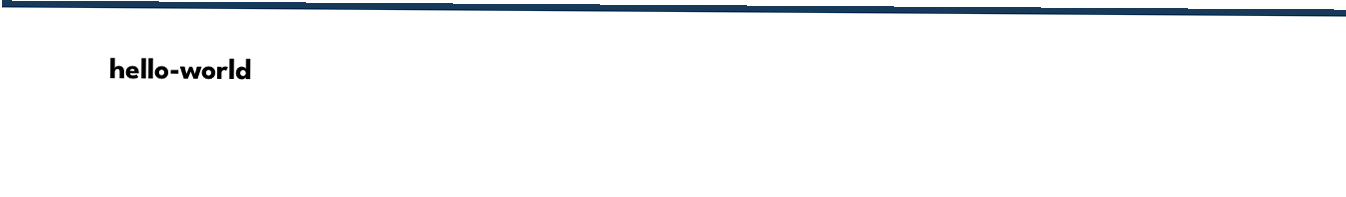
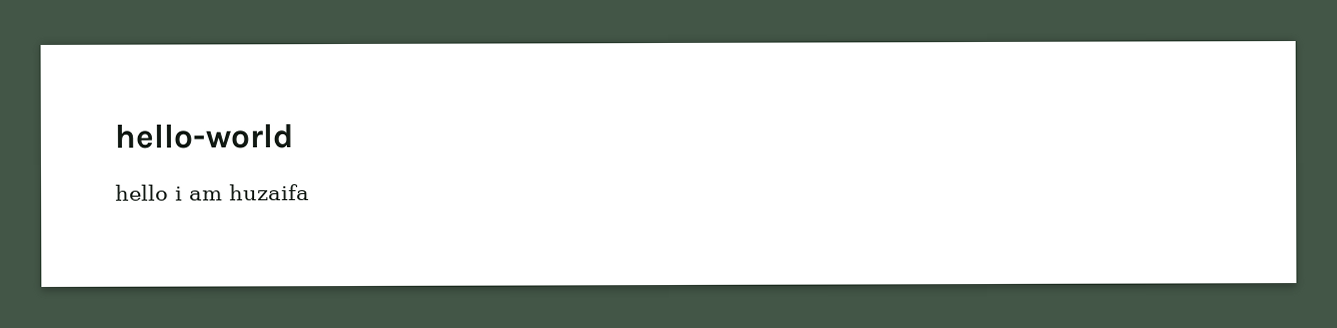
(252, 69) none -> [115,184,310,201] // hello i am huzaifa

